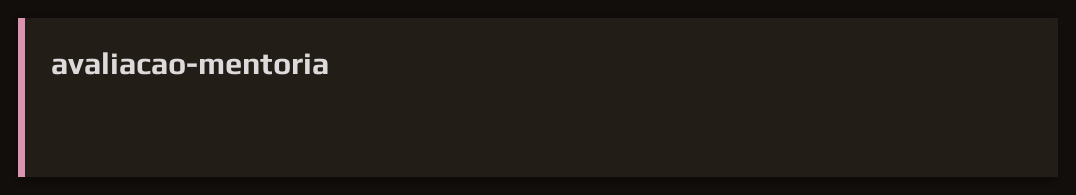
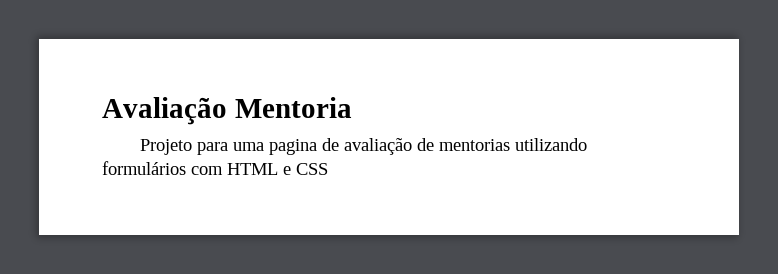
[51,52,329,75] avaliacao-mentoria -> [102,97,352,125] [140,138,588,155] [102,161,328,175] Avaliação Mentoria // Projeto para uma pagina de avaliação de mentorias utilizando formulários com HTML e CSS

